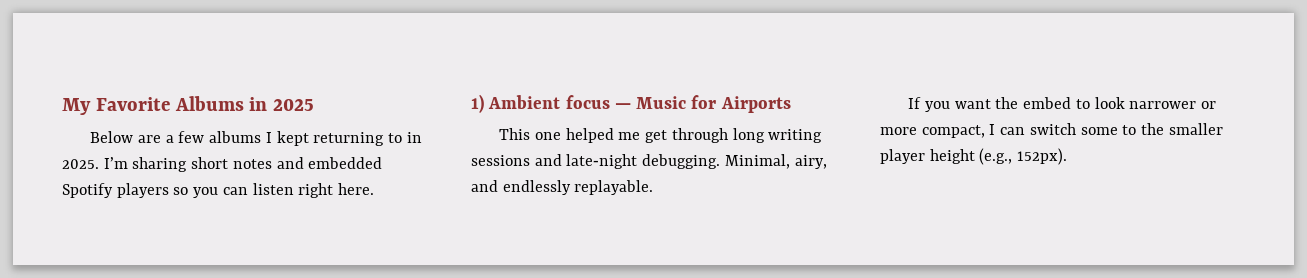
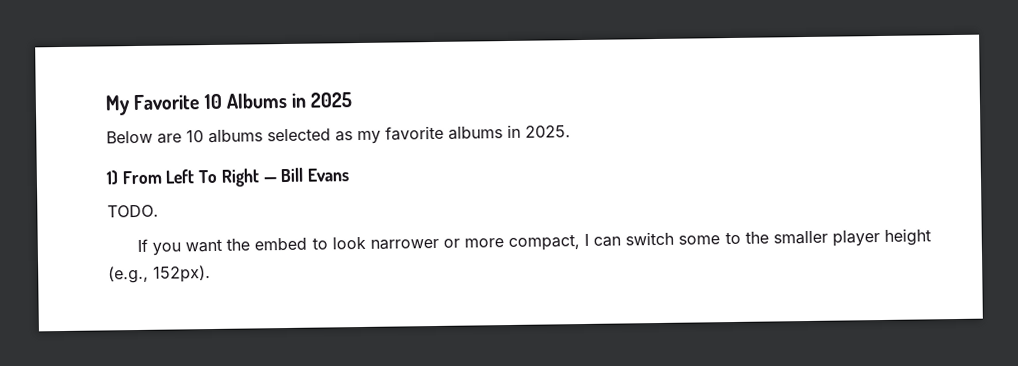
(170, 104) none -> [203,93,222,110] 10
[165,131,422,146] [62,157,383,172] [62,183,375,198] [471,94,791,113] [499,128,823,143] [471,154,827,169] [471,180,654,195] a few albums I kept returning to in 2025. I’m sharing short notes and embedded Spotify players so you can listen right here. // 1) Ambient focus — Music for Airports // This one helped me get through long writing sessions and late‑night debugging. Minimal, airy, and endlessly replayable. -> [186,124,571,145] [106,167,350,187] [107,204,159,218] 10 albums selected as my favorite albums in 2025. // 1) From Left To Right — Bill Evans // TODO.

